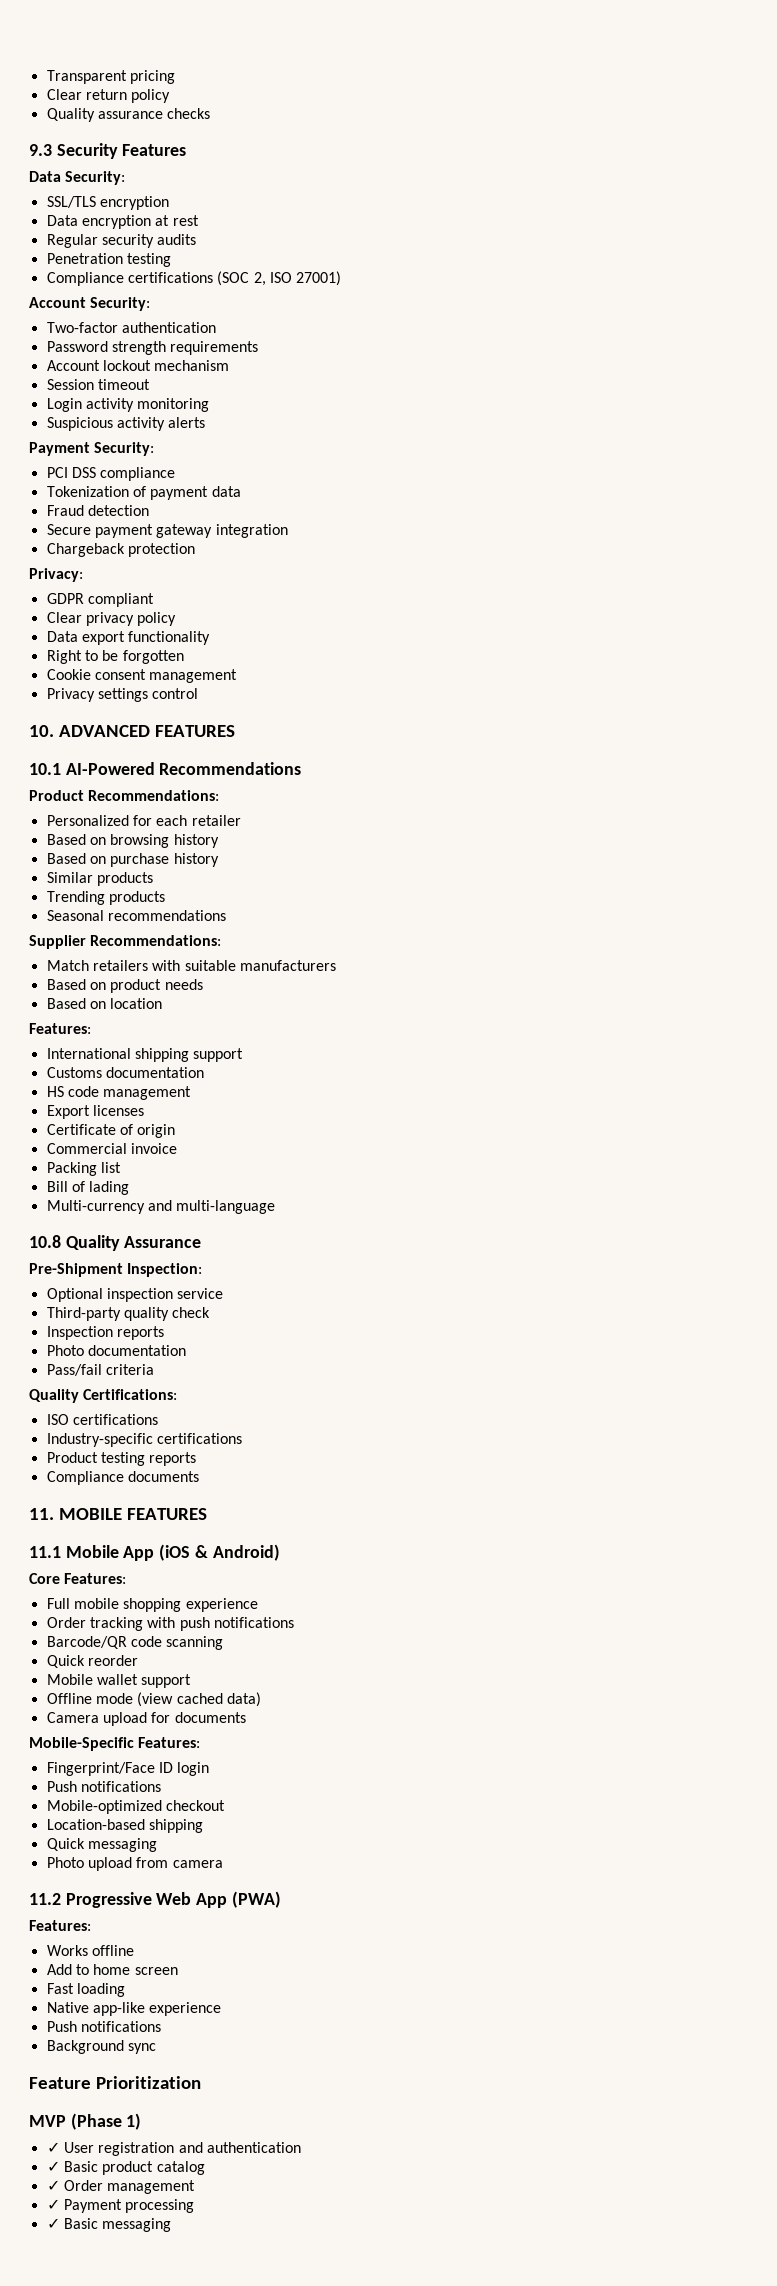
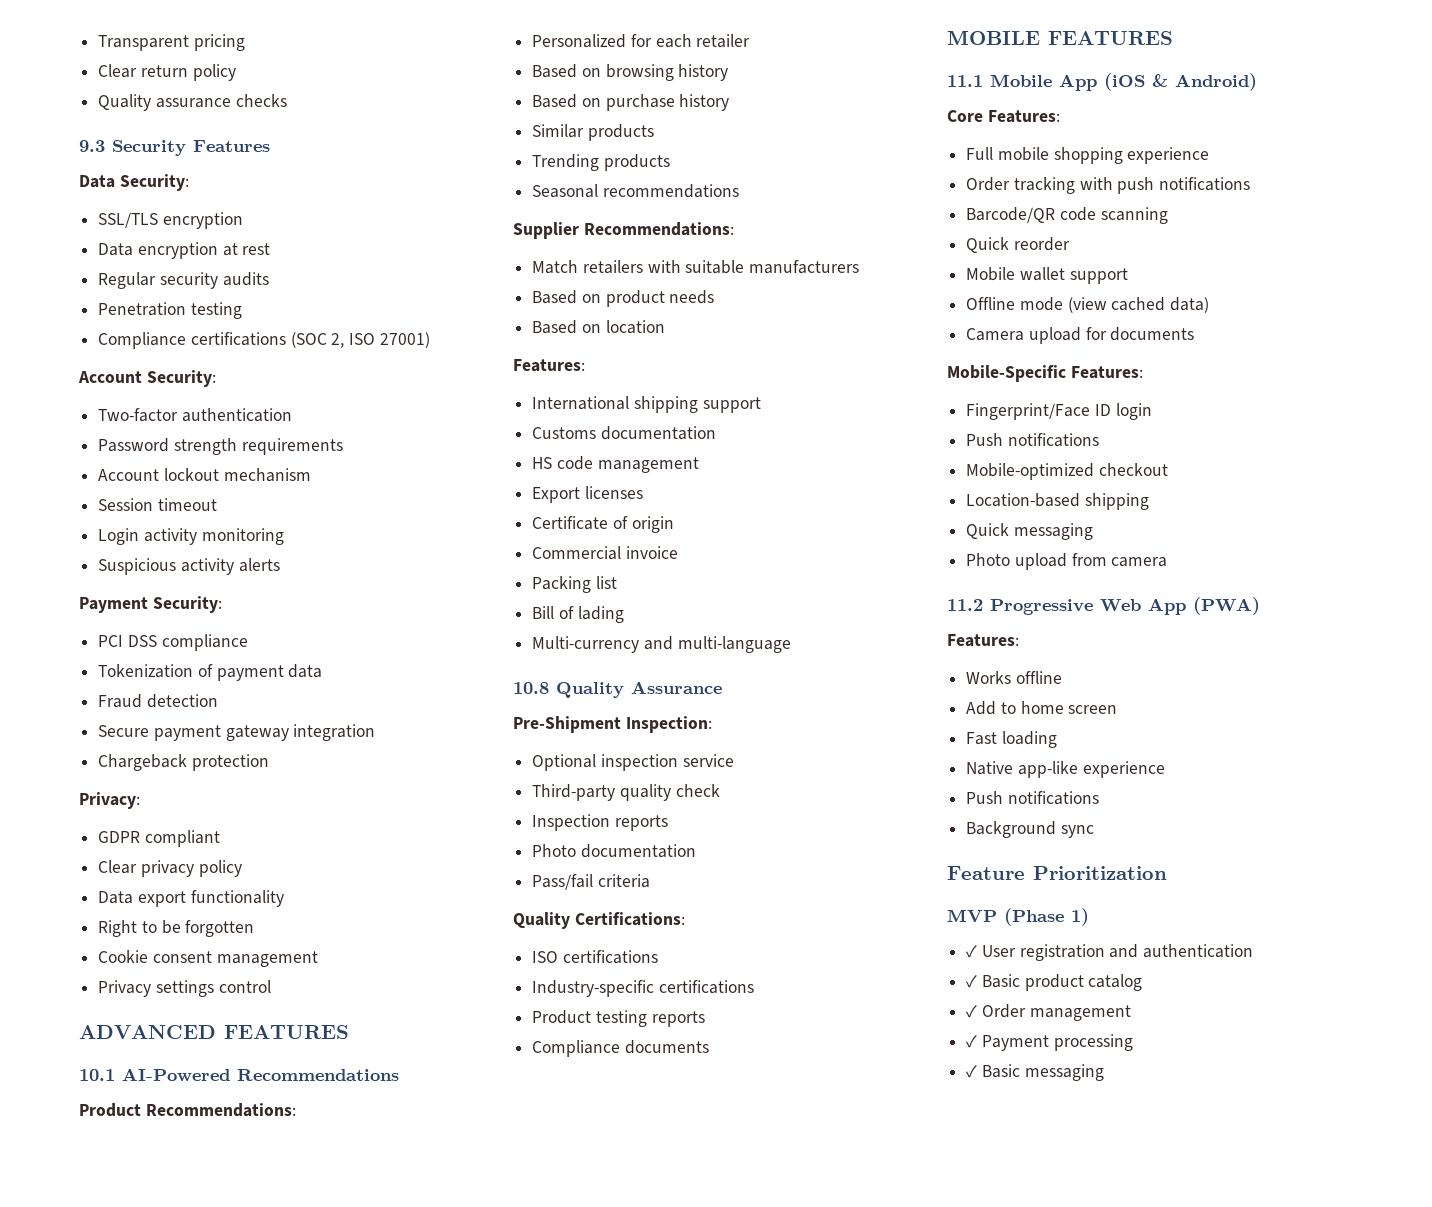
[29,725,54,737] 10. -> (271, 986) none
[29,1508,54,1520] 11. -> (709, 1047) none

